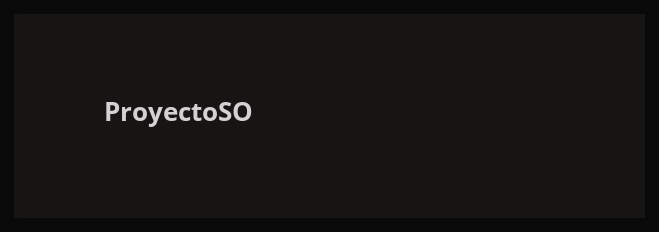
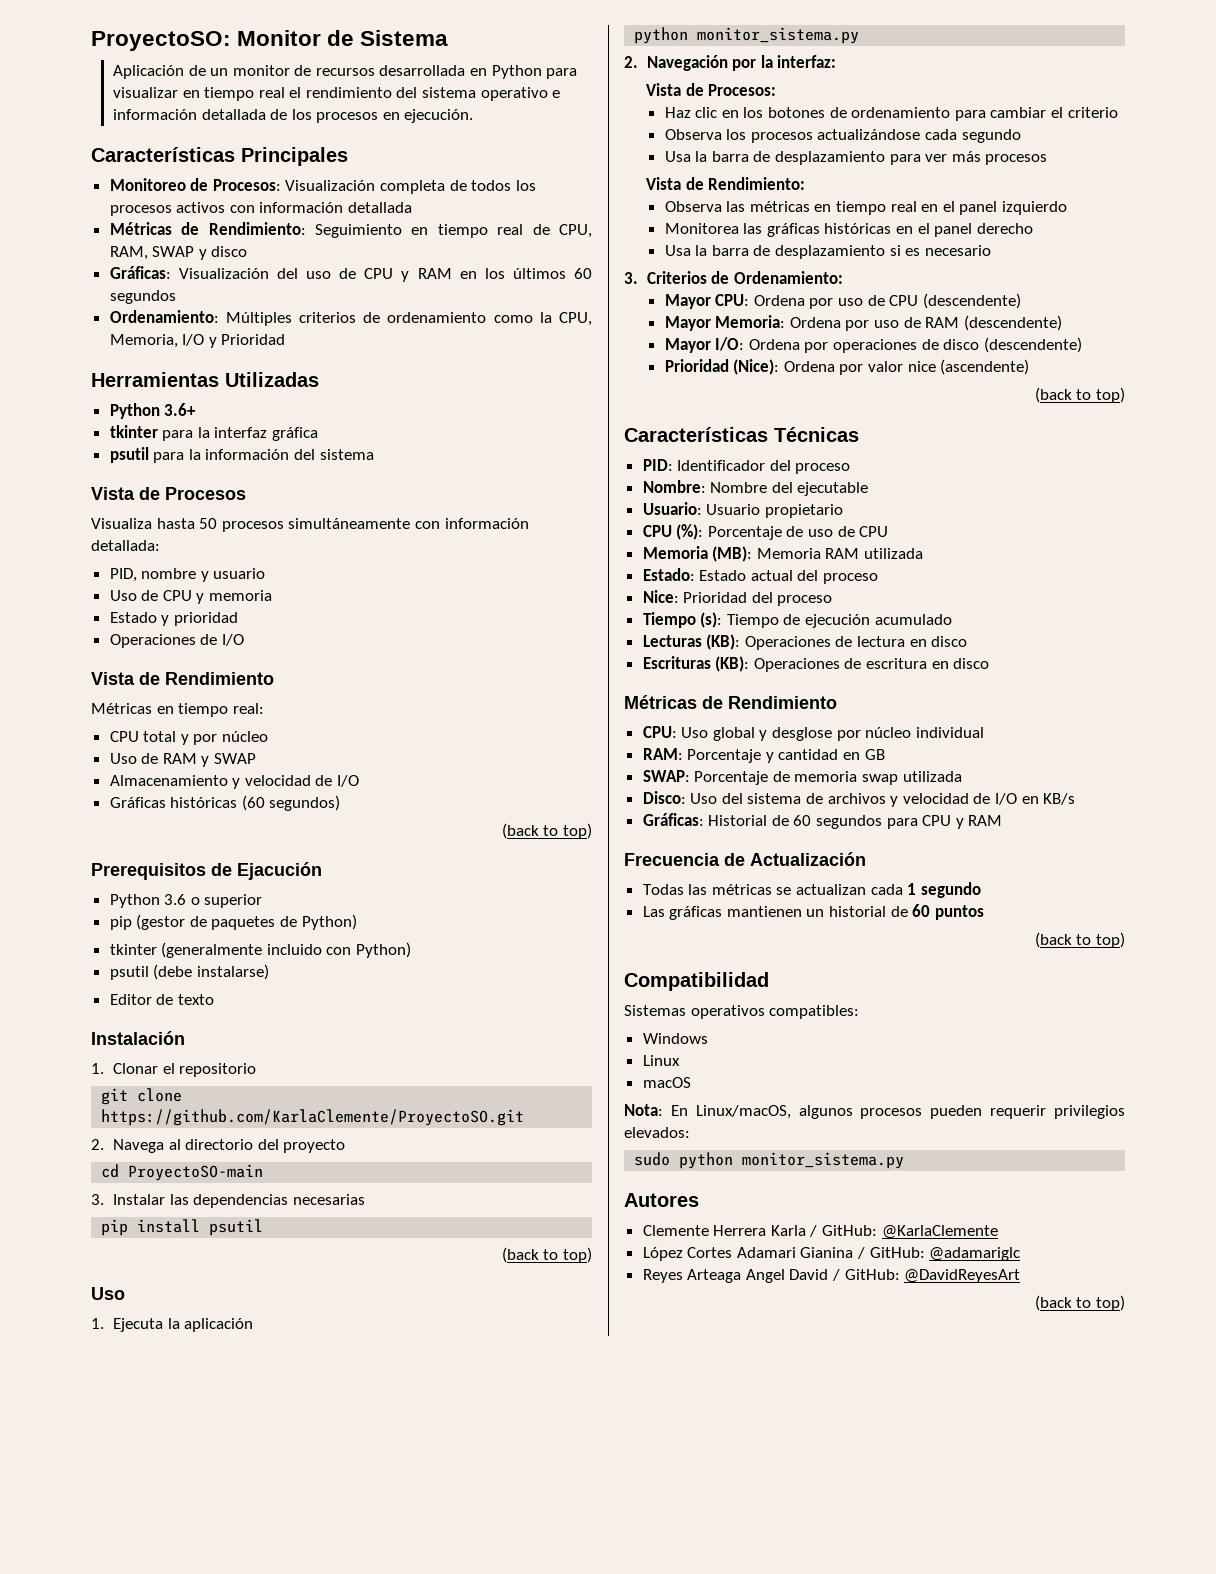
[104,102,253,127] ProyectoSO -> [91,30,449,51] [112,65,578,79] [112,87,561,101] [112,109,474,123] [91,147,348,166] [109,178,536,194] [109,202,413,216] [109,222,593,238] [109,246,248,260] [109,266,592,282] [109,290,176,304] [109,310,593,326] [109,334,286,348] [91,372,319,387] [109,403,197,419] [109,425,319,441] [109,447,374,463] [91,487,246,500] [91,518,529,532] [91,540,160,551] [109,568,266,582] [109,590,273,604] [109,612,238,626] [109,634,244,648] [91,672,274,685] [91,703,264,717] [109,731,269,745] [109,753,257,767] [109,775,360,789] [109,795,341,811] [501,823,592,839] [91,862,322,880] [109,894,263,908] [109,914,357,930] [109,942,412,958] [109,964,269,980] [109,994,214,1005] [91,1031,185,1045] [91,1063,257,1077] [101,1088,183,1105] [101,1109,525,1126] [91,1139,346,1153] [101,1164,264,1181] [91,1194,365,1208] [101,1219,264,1236] [501,1247,592,1263] [91,1287,125,1300] [91,1318,254,1332] [634,27,860,44] [624,55,837,71] [645,83,777,96] [664,107,1118,121] [664,129,1021,143] [664,151,1048,165] [645,177,806,190] [664,201,1067,215] [664,223,1033,237] [664,245,991,259] [624,271,843,284] [664,293,1021,309] [664,315,1062,331] [664,337,1082,353] [664,359,1030,375] [1034,387,1125,403] [624,427,859,442] [642,459,851,474] [642,480,869,496] [642,502,843,518] [642,524,889,540] [642,546,924,562] [642,568,879,584] [642,590,833,606] [642,612,952,628] [642,634,968,650] [642,656,990,672] [624,695,837,709] [642,726,984,741] [642,748,885,763] [642,770,962,785] [642,791,1076,807] [642,813,1003,829] [624,852,866,866] [642,882,981,898] [642,904,984,920] [1034,932,1125,948] [624,972,769,991] [624,1005,860,1019] [642,1033,708,1044] [642,1055,680,1066] [642,1077,691,1088] [624,1104,1125,1119] [624,1127,690,1138] [634,1152,905,1169] [624,1193,699,1207] [642,1225,998,1239] [642,1247,1021,1261] [642,1269,1021,1283] [1034,1295,1125,1311] ProyectoSO: Monitor de Sistema // Aplicación de un monitor de recursos desarrollada en Python para visualizar en tiempo real el rendimiento del sistema operativo e información detallada de los procesos en ejecución. // Características Principales // Monitoreo de Procesos: Visualización completa de todos los procesos activos con información detallada // Métricas de Rendimiento: Seguimiento en tiempo real de CPU, RAM, SWAP y disco // Gráficas: Visualización del uso de CPU y RAM en los últimos 60 segundos // Ordenamiento: Múltiples criterios de ordenamiento como la CPU, Memoria, I/O y Prioridad // Herramientas Utilizadas // Python 3.6+ // tkinter para la interfaz gráfica // psutil para la información del sistema // Vista de Procesos // Visualiza hasta 50 procesos simultáneamente con información detallada: // PID, nombre y usuario // Uso de CPU y memoria // Estado y prioridad // Operaciones de I/O // Vista de Rendimiento // Métricas en tiempo real: // CPU total y por núcleo // Uso de RAM y SWAP // Almacenamiento y velocidad de I/O // Gráficas históricas (60 segundos) // (back to top) // Prerequisitos de Ejacución // Python 3.6 o superior // pip (gestor de paquetes de Python) // tkinter (generalmente incluido con Python) // psutil (debe instalarse) // Editor de texto // Instalación // 1. Clonar el repositorio // git clone https://github.com/KarlaClemente/ProyectoSO.git // 2. Navega al directorio del proyecto // cd ProyectoSO-main // 3. Instalar las dependencias necesarias // pip install psutil // (back to top) // Uso // 1. Ejecuta la aplicación // python monitor_sistema.py // 2. Navegación por la interfaz: // Vista de Procesos: // Haz clic en los botones de ordenamiento para cambiar el criterio // Observa los procesos actualizándose cada segundo // Usa la barra de desplazamiento para ver más procesos // Vista de Rendimiento: // Observa las métricas en tiempo real en el panel izquierdo // Monitorea las gráficas históricas en el panel derecho // Usa la barra de desplazamiento si es necesario // 3. Criterios de Ordenamiento: // Mayor CPU: Ordena por uso de CPU (descendente) // Mayor Memoria: Ordena por uso de RAM (descendente) // Mayor I/O: Ordena por operaciones de disco (descendente) // Prioridad (Nice): Ordena por valor nice (ascendente) // (back to top) // Características Técnicas // PID: Identificador del proceso // Nombre: Nombre del ejecutable // Usuario: Usuario propietario // CPU (%): Porcentaje de uso de CPU // Memoria (MB): Memoria RAM utilizada // Estado: Estado actual del proceso // Nice: Prioridad del proceso // Tiempo (s): Tiempo de ejecución acumulado // Lecturas (KB): Operaciones de lectura en disco // Escrituras (KB): Operaciones de escritura en disco // Métricas de Rendimiento // CPU: Uso global y desglose por núcleo individual // RAM: Porcentaje y cantidad en GB // SWAP: Porcentaje de memoria swap utilizada // Disco: Uso del sistema de archivos y velocidad de I/O en KB/s // Gráficas: Historial de 60 segundos para CPU y RAM // Frecuencia de Actualización // Todas las métricas se actualizan cada 1 segundo // Las gráficas mantienen un historial de 60 puntos // (back to top) // Compatibilidad // Sistemas operativos compatibles: // Windows // Linux // macOS // Nota: En Linux/macOS, algunos procesos pueden requerir privilegios elevados: // sudo python monitor_sistema.py // Autores // Clemente Herrera Karla / GitHub: @KarlaClemente // López Cortes Adamari Gianina / GitHub: @adamariglc // Reyes Arteaga Angel David / GitHub: @DavidReyesArt // (back to top)

